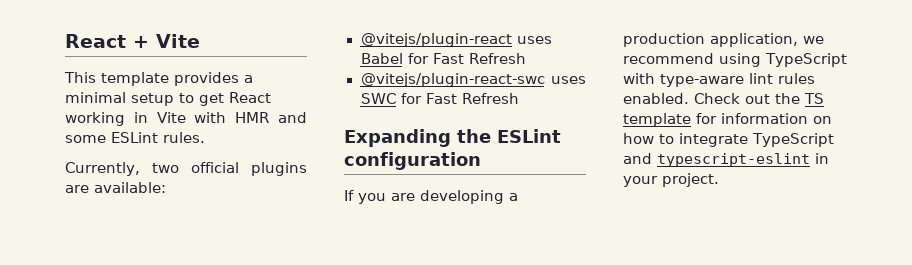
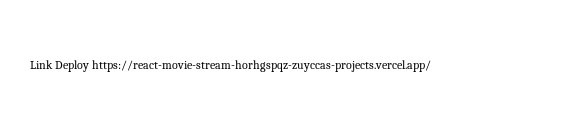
[65,34,200,48] [64,72,253,86] [65,92,271,106] [65,112,307,126] [65,132,205,143] [65,162,307,176] [65,182,166,193] [360,33,552,47] [360,53,527,64] [360,73,586,87] [360,93,520,104] [344,129,561,147] [344,152,481,170] [344,190,518,204] [623,33,824,47] [623,53,847,67] [623,73,815,87] [623,93,824,104] [623,113,832,127] [623,133,834,147] [623,153,829,167] [623,173,719,187] React + Vite // This template provides a minimal setup to get React working in Vite with HMR and some ESLint rules. // Currently, two official plugins are available: // @vitejs/plugin-react uses Babel for Fast Refresh // @vitejs/plugin-react-swc uses SWC for Fast Refresh // Expanding the ESLint configuration // If you are developing a production application, we recommend using TypeScript with type-aware lint rules enabled. Check out the TS template for information on how to integrate TypeScript and typescript-eslint in your project. -> [30,60,432,72] Link Deploy https://react-movie-stream-horhgspqz-zuyccas-projects.vercel.app/

